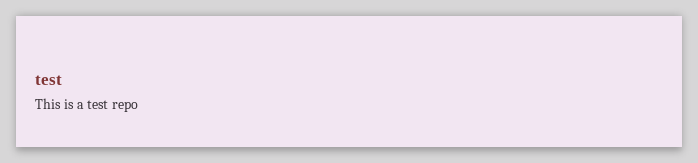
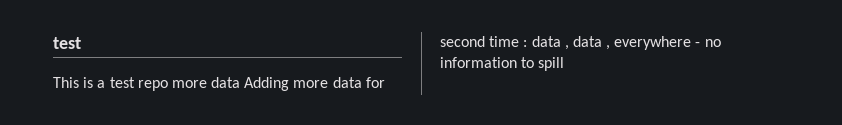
(139, 106) none -> [171,77,385,91] [440,36,721,50] [440,57,565,71] more data Adding more data for second time : data , data , everywhere - no information to spill

